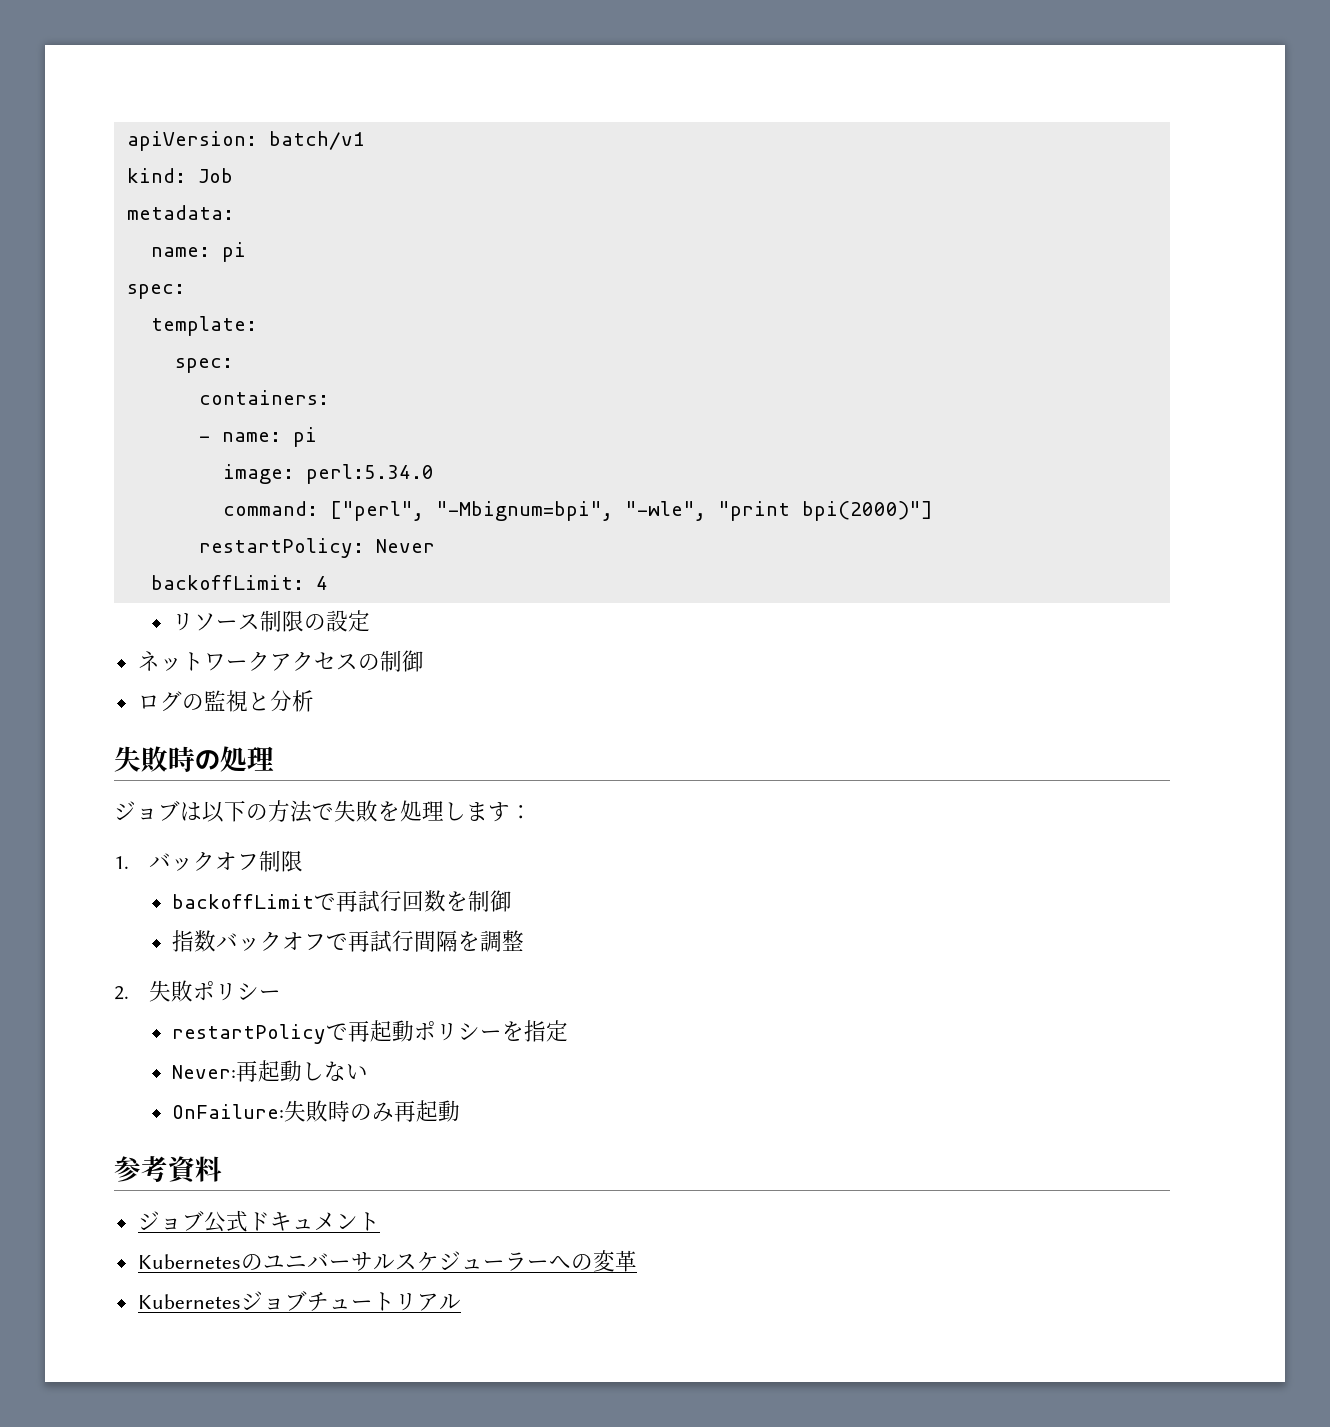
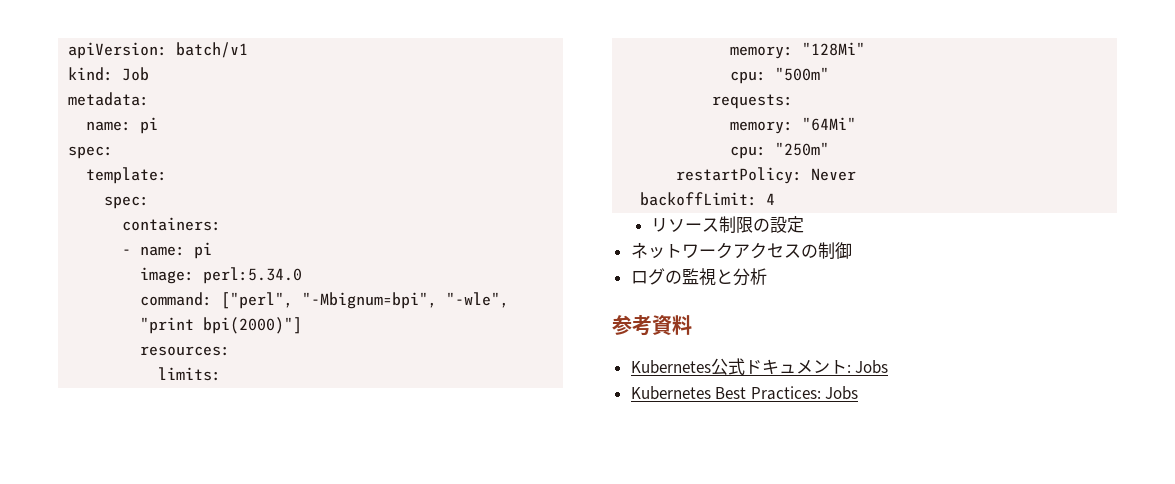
(933, 511) none -> [140,346,231,356] [158,367,222,381] [730,42,866,59] [730,67,830,84] [712,94,794,109] [730,117,857,134] [730,142,830,159] // resources: // limits: // memory: "128Mi" // cpu: "500m" // requests: // memory: "64Mi" // cpu: "250m"
[114,746,274,772] [114,800,532,823] [114,850,303,872] [172,890,513,912] [172,930,525,952] [114,980,281,1002] [172,1020,569,1044] [172,1060,369,1082] [172,1100,461,1122] // 失敗時の処理 // ジョブは以下の方法で失敗を処理します： // 1.バックオフ制限 // backoffLimitで再試行回数を制御 // 指数バックオフで再試行間隔を調整 // 2.失敗ポリシー // restartPolicyで再起動ポリシーを指定 // Never:再起動しない // OnFailure:失敗時のみ再起動 -> (767, 276) none
[137,1211,204,1231] ジョブ -> [630,360,711,374] Kubernetes
[137,1250,637,1272] [137,1291,461,1311] // Kubernetesのユニバーサルスケジューラーへの変革 // Kubernetesジョブチュートリアル -> [846,360,889,374] [630,386,859,400] : Jobs // Kubernetes Best Practices: Jobs

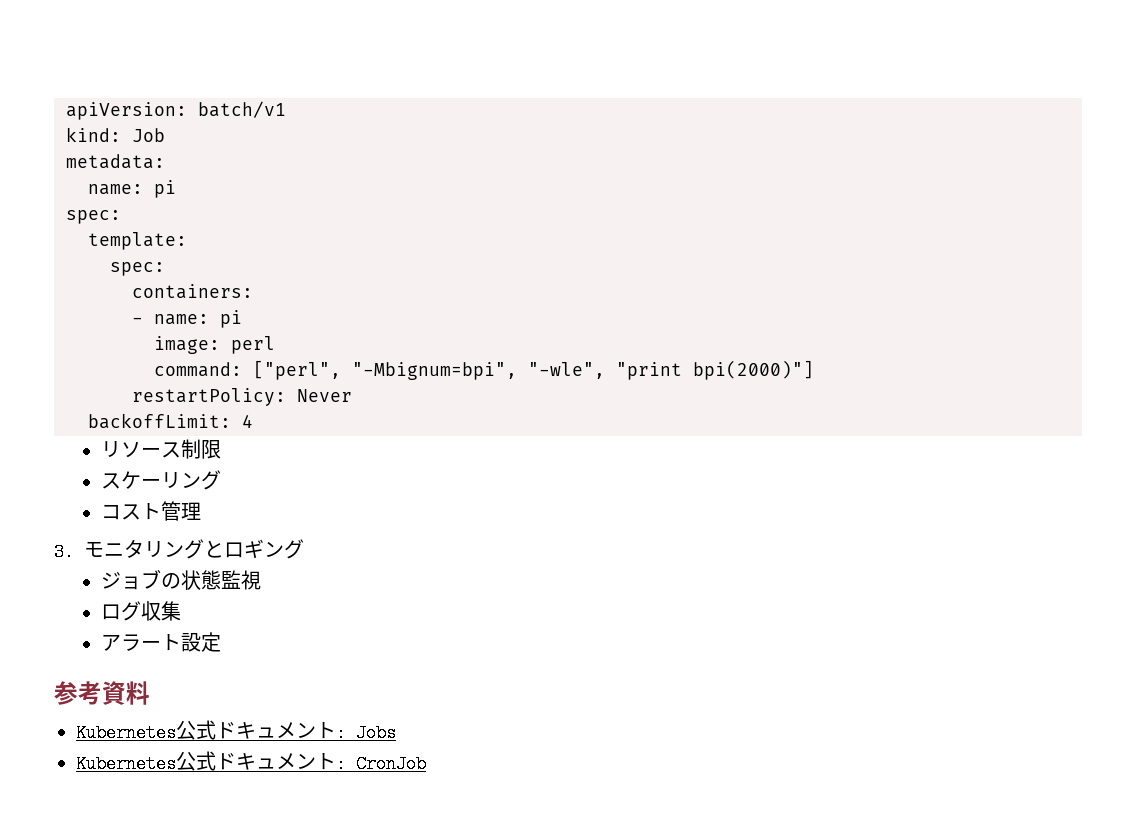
[203,267,303,284] perl:5.34.0 -> [231,336,275,354] perl
[140,346,231,356] [158,367,222,381] [730,42,866,59] [730,67,830,84] [712,94,794,109] [730,117,857,134] [730,142,830,159] // resources: // limits: // memory: "128Mi" // cpu: "500m" // requests: // memory: "64Mi" // cpu: "250m" -> (814, 370) none
[753,216,805,233] [630,242,852,259] [630,268,767,286] の設定 // ネットワークアクセスの制御 // ログの監視と分析 -> [100,470,221,490] [100,501,201,521] [54,539,304,561] [100,569,261,590] [100,601,181,621] [100,632,221,652] // スケーリング // コスト管理 // 3.モニタリングとロギング // ジョブの状態監視 // ログ収集 // アラート設定
[715,386,859,400] Best Practices: Jobs -> [176,751,426,773] 公式ドキュメント: CronJob

